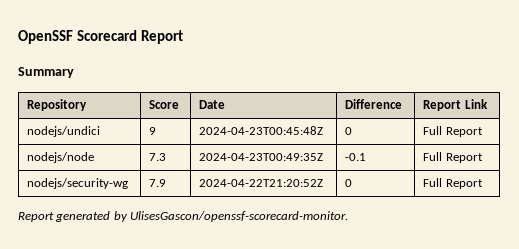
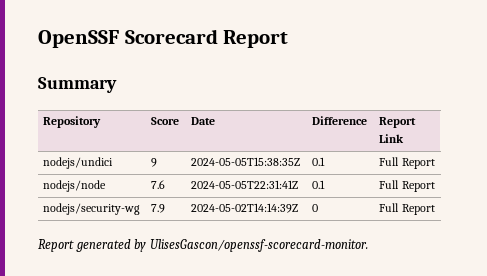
[199,126,324,135] [345,127,353,135] 2024-04-23T00:45:48Z | 0 -> [191,157,301,166] [312,157,326,166] 2024-05-05T15:38:35Z | 0.1
[149,153,167,161] [199,153,324,161] [345,153,367,161] 7.3 | 2024-04-23T00:49:35Z | -0.1 -> [151,180,166,189] [191,180,299,189] [312,180,326,189] 7.6 | 2024-05-05T22:31:41Z | 0.1
[199,179,324,187] 2024-04-22T21:20:52Z -> [191,203,299,213] 2024-05-02T14:14:39Z

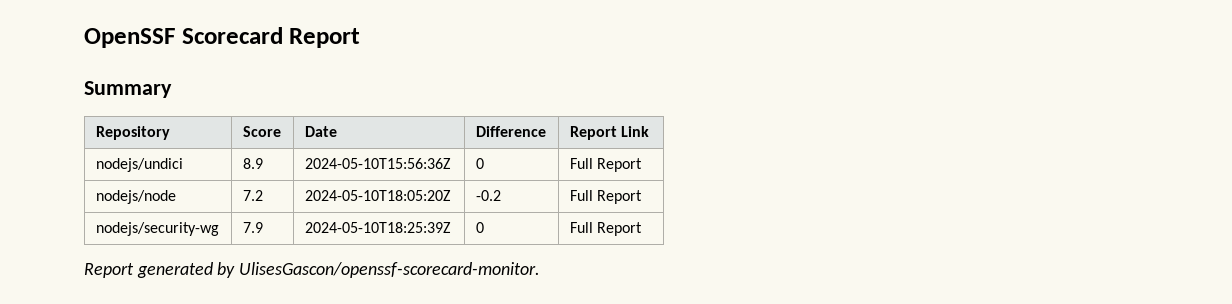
[151,158,158,167] [191,157,301,166] [312,157,326,166] 9 | 2024-05-05T15:38:35Z | 0.1 -> [242,158,263,169] [304,158,451,169] [475,158,484,169] 8.9 | 2024-05-10T15:56:36Z | 0
[151,180,166,189] [191,180,299,189] [312,180,326,189] 7.6 | 2024-05-05T22:31:41Z | 0.1 -> [242,190,263,201] [304,190,451,201] [475,190,501,201] 7.2 | 2024-05-10T18:05:20Z | -0.2
[191,203,299,213] 2024-05-02T14:14:39Z -> [304,222,451,233] 2024-05-10T18:25:39Z

